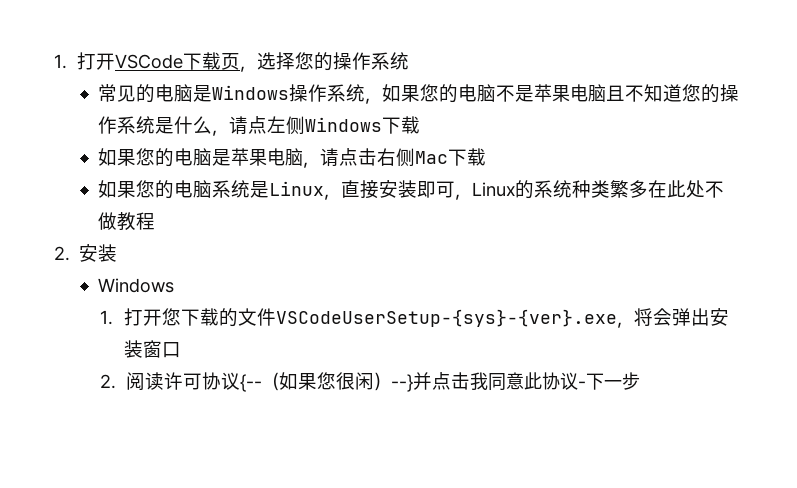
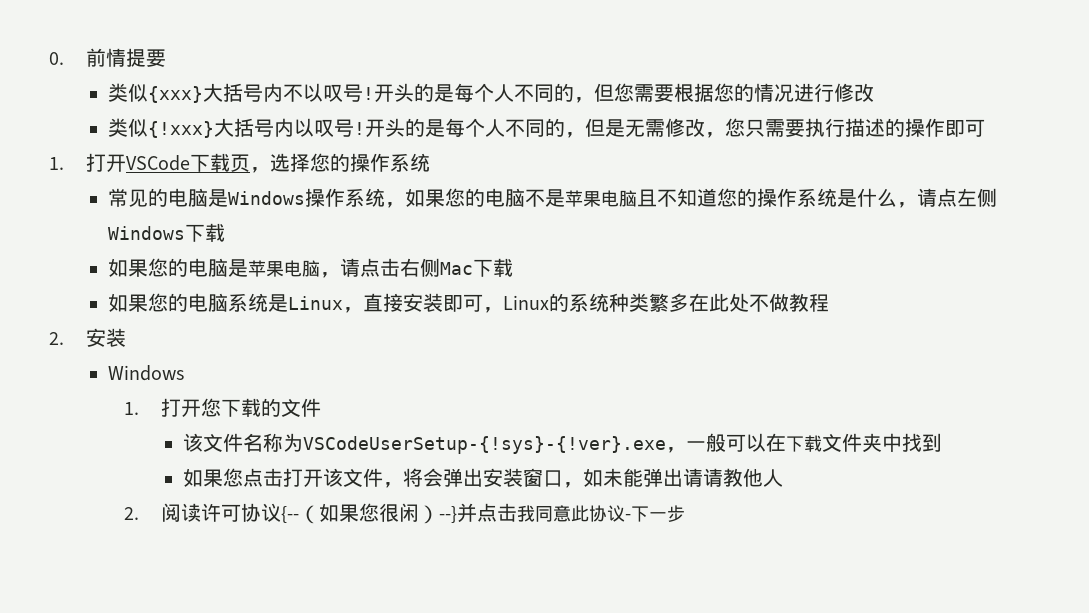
(54, 61) none -> [49,48,167,67] [108,83,875,103] [108,118,986,138] 0.前情提要 // 类似{xxx}大括号内不以叹号!开头的是每个人不同的，但您需要根据您的情况进行修改 // 类似{!xxx}大括号内以叹号!开头的是每个人不同的，但是无需修改，您只需要执行描述的操作即可 //
[275,309,617,327] VSCodeUserSetup-{sys}-{ver}.exe -> [183,433,943,454] [183,468,384,487] // 该文件名称为VSCodeUserSetup-{!sys}-{!ver}.exe，一般可以在下载文件夹中找到 // 如果您点击打开该文件
(181, 350) none -> [563,468,784,488] ，如未能弹出请请教他人

